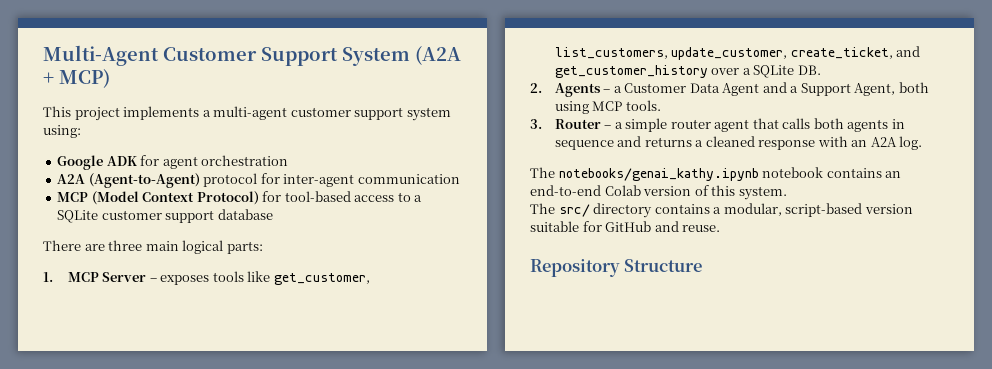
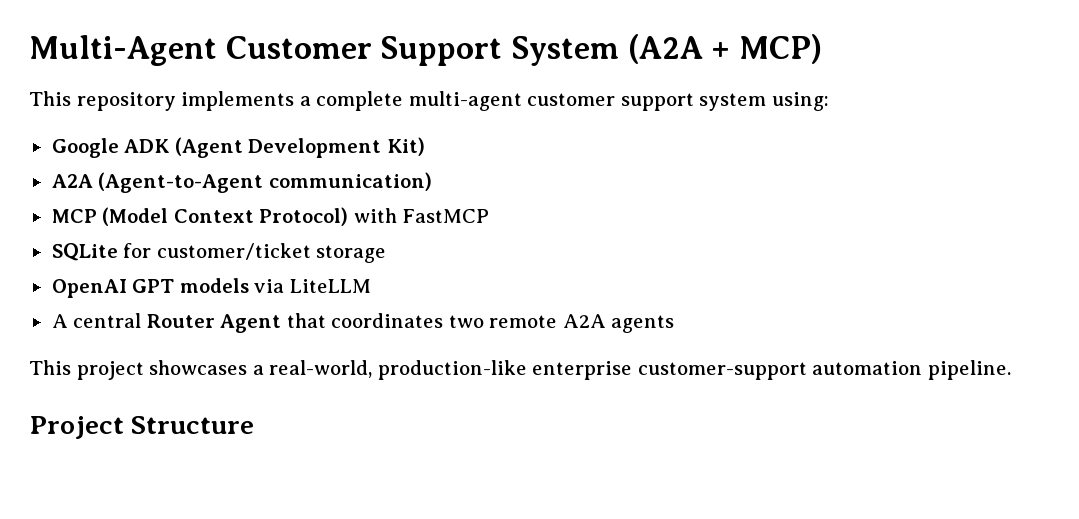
[74,107,120,121] project -> [76,92,176,111] repository
(211, 113) none -> [316,91,404,111] complete
[140,155,289,169] [57,173,460,188] [57,191,423,205] [57,209,273,223] [43,240,263,254] [43,271,370,285] [554,46,921,60] [554,65,821,78] [530,82,929,97] [554,100,661,114] [530,118,905,132] [554,136,923,150] [530,167,902,181] [530,185,787,200] [530,203,913,218] [530,221,721,232] [530,259,620,277] for agent orchestration // A2A (Agent-to-Agent) protocol for inter-agent communication // MCP (Model Context Protocol) for tool-based access to a SQLite customer support database // There are three main logical parts: // 1. MCP Server – exposes tools like get_customer, list_customers, update_customer, create_ticket, and get_customer_history over a SQLite DB. // 2. Agents – a Customer Data Agent and a Support Agent, both using MCP tools. // 3. Router – a simple router agent that calls both agents in sequence and returns a cleaned response with an A2A log. // The notebooks/genai_kathy.ipynb notebook contains an end-to-end Colab version of this system. // The src/ directory contains a modular, script-based version suitable for GitHub and reuse. // Repository -> [174,137,425,158] [51,172,432,193] [51,207,490,226] [51,243,387,263] [51,278,371,298] [51,313,675,333] [29,360,1011,380] [29,416,124,439] (Agent Development Kit) // A2A (Agent-to-Agent communication) // MCP (Model Context Protocol) with FastMCP // SQLite for customer/ticket storage // OpenAI GPT models via LiteLLM // A central Router Agent that coordinates two remote A2A agents // This project showcases a real-world, production-like enterprise customer-support automation pipeline. // Project

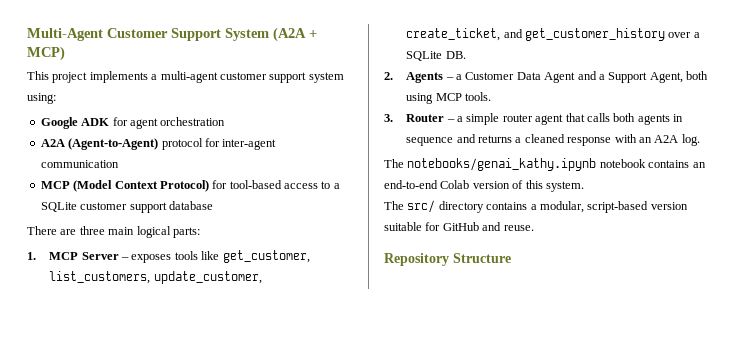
[76,92,176,111] repository -> [52,72,88,83] project
[316,91,404,111] complete -> (158, 77) none
[174,137,425,158] [51,172,432,193] [51,207,490,226] [51,243,387,263] [51,278,371,298] [51,313,675,333] [29,360,1011,380] [29,416,124,439] (Agent Development Kit) // A2A (Agent-to-Agent communication) // MCP (Model Context Protocol) with FastMCP // SQLite for customer/ticket storage // OpenAI GPT models via LiteLLM // A central Router Agent that coordinates two remote A2A agents // This project showcases a real-world, production-like enterprise customer-support automation pipeline. // Project -> [112,117,226,129] [40,138,277,150] [40,160,119,168] [40,180,340,192] [40,201,213,213] [27,226,200,238] [27,250,310,263] [49,271,262,284] [406,28,700,41] [406,51,466,61] [384,71,709,83] [406,92,492,104] [384,113,684,125] [406,134,700,146] [384,158,706,171] [384,180,584,192] [384,200,688,213] [384,222,534,231] [384,253,449,266] for agent orchestration // A2A (Agent-to-Agent) protocol for inter-agent communication // MCP (Model Context Protocol) for tool-based access to a SQLite customer support database // There are three main logical parts: // 1. MCP Server – exposes tools like get_customer, list_customers, update_customer, create_ticket, and get_customer_history over a SQLite DB. // 2. Agents – a Customer Data Agent and a Support Agent, both using MCP tools. // 3. Router – a simple router agent that calls both agents in sequence and returns a cleaned response with an A2A log. // The notebooks/genai_kathy.ipynb notebook contains an end-to-end Colab version of this system. // The src/ directory contains a modular, script-based version suitable for GitHub and reuse. // Repository

